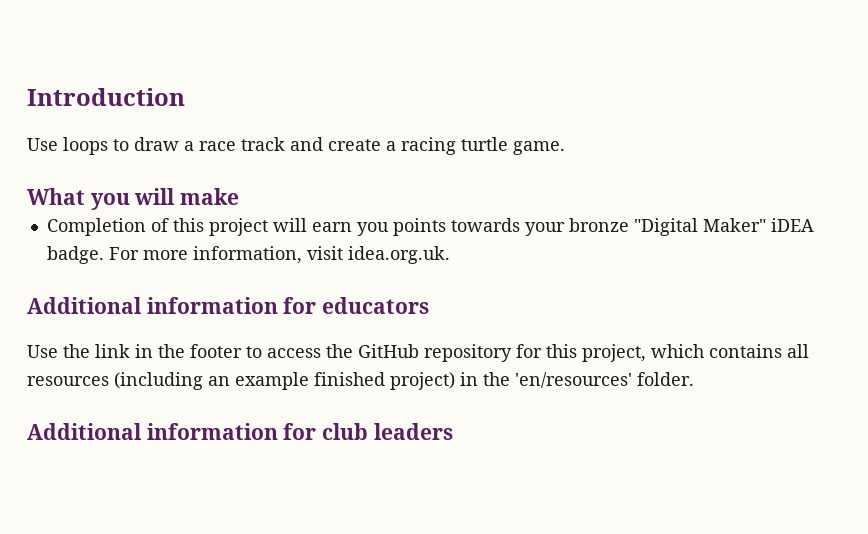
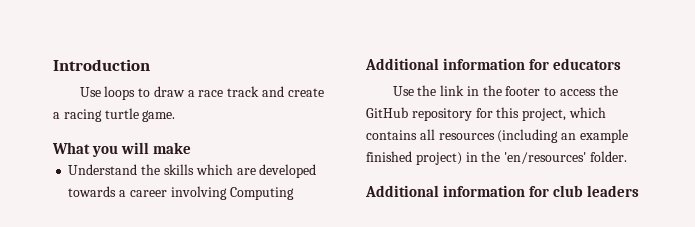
[46,218,814,236] [46,246,450,264] Completion of this project will earn you points towards your bronze "Digital Maker" iDEA badge. For more information, visit idea.org.uk. -> [68,164,317,178] [68,186,294,200] Understand the skills which are developed towards a career involving Computing

